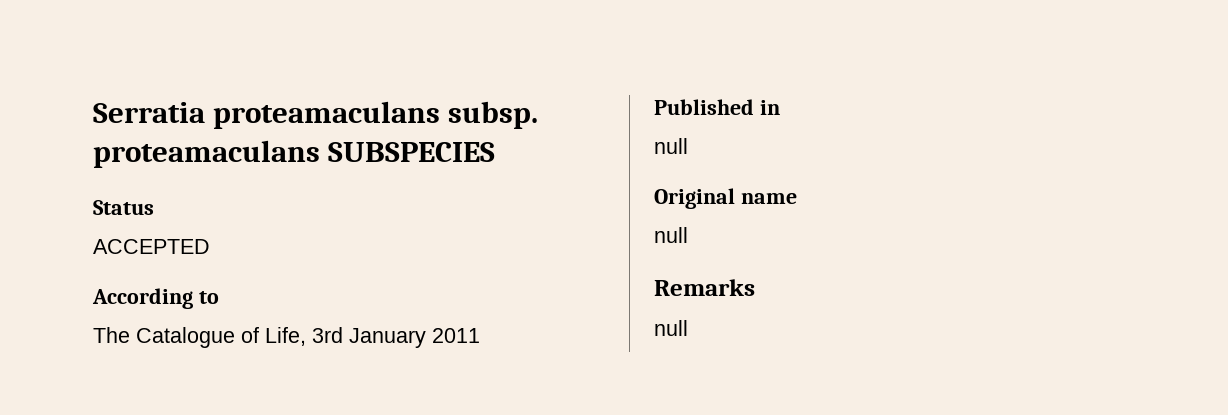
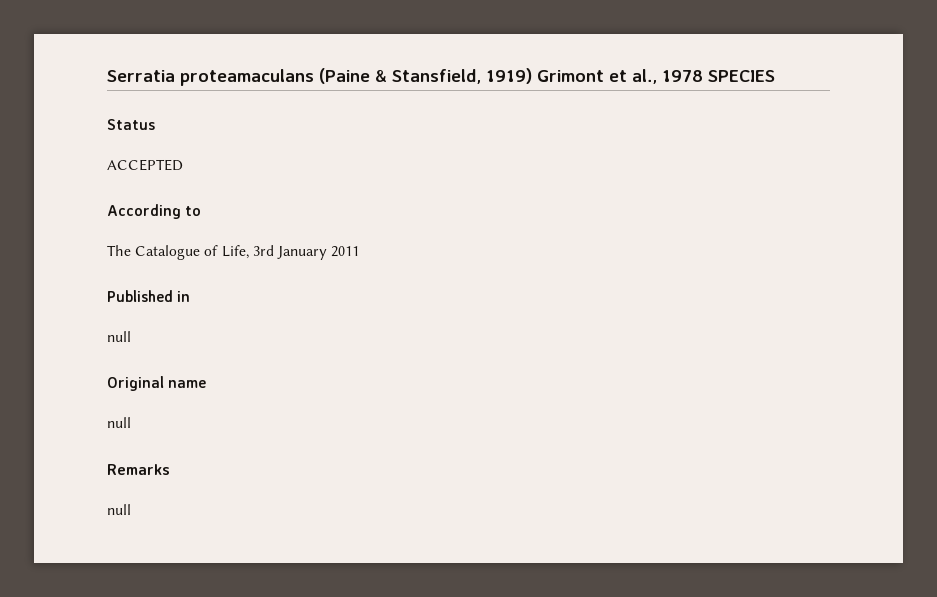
[448,101,539,129] [93,140,496,168] subsp. proteamaculans SUBSPECIES -> [319,68,775,84] (Paine & Stansfield, 1919) Grimont et al., 1978 SPECIES

